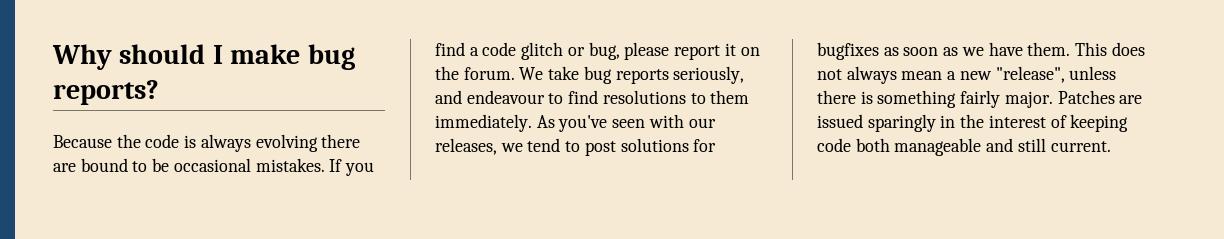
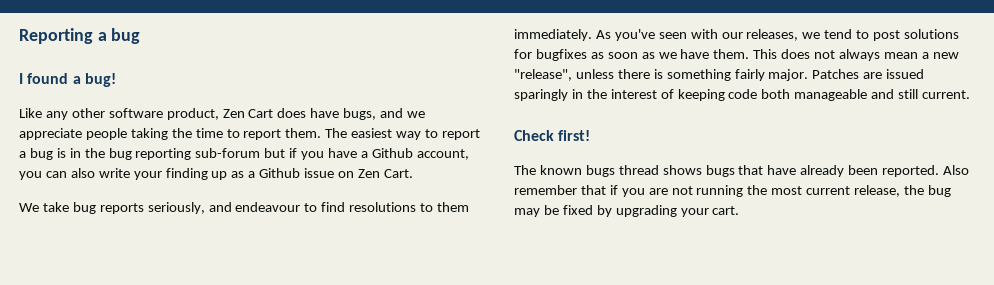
[52,44,355,70] [53,80,159,105] [53,134,361,152] [53,158,375,176] [435,42,760,60] [435,66,515,80] Why should I make bug reports? // Because the code is always evolving there are bound to be occasional mistakes. If you find a code glitch or bug, please report it on the forum. -> [19,28,141,44] [19,73,116,87] [19,108,426,120] [19,128,480,140] [19,148,469,160] [19,168,413,180] Reporting a bug // I found a bug! // Like any other software product, Zen Cart does have bugs, and we appreciate people taking the time to report them. The easiest way to report a bug is in the bug reporting sub-forum but if you have a Github account, you can also write your finding up as a Github issue on Zen Cart. //
(1111, 146) none -> [514,130,591,141] [514,165,970,177] [514,185,951,197] [514,205,740,217] // Check first! // The known bugs thread shows bugs that have already been reported. Also remember that if you are not running the most current release, the bug may be fixed by upgrading your cart.

